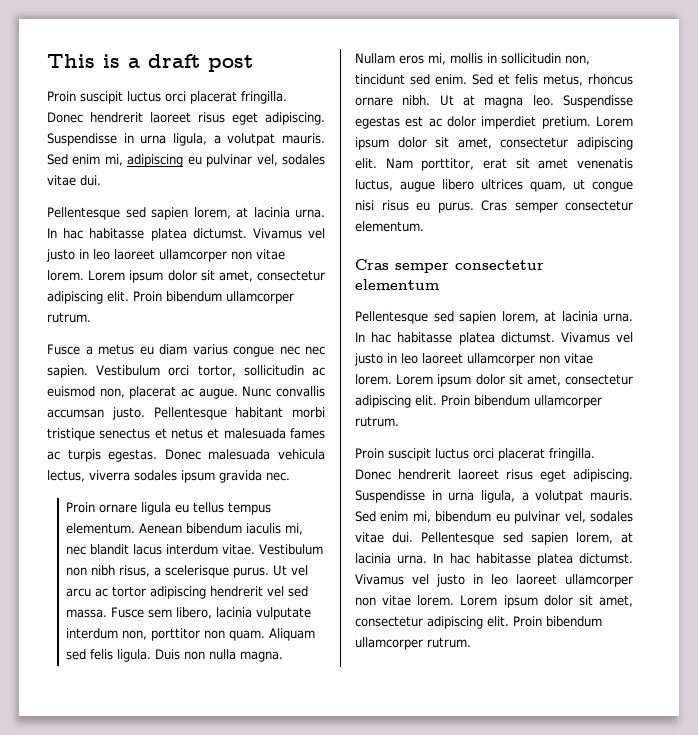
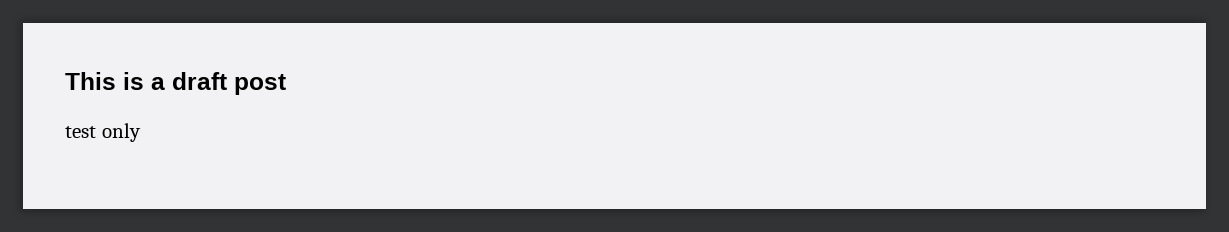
[47,91,287,104] [47,112,325,125] [47,133,325,146] [47,154,325,167] [47,175,101,186] [47,207,325,220] [47,228,325,241] [46,249,285,262] [47,270,325,283] [47,291,294,304] [47,312,91,323] [47,344,325,357] [47,365,325,378] [47,386,325,399] [47,407,325,420] [47,428,325,441] [47,449,325,462] [47,470,290,483] [65,502,271,515] [65,523,303,535] [65,544,323,555] [65,565,308,578] [65,586,308,599] [65,607,311,620] [65,628,315,641] [65,649,283,662] [355,53,590,65] [355,74,633,86] [355,95,633,108] [355,116,633,129] [355,137,633,150] [355,158,633,171] [355,179,633,192] [355,200,633,213] [355,221,424,232] [355,259,544,273] [355,279,439,290] [355,311,633,324] [355,332,633,345] [354,353,593,366] [355,374,633,387] [355,395,602,408] [355,416,399,427] [355,448,595,461] [355,469,633,482] [355,490,633,503] [355,511,633,524] [355,532,633,545] [355,553,633,566] [355,574,633,587] [355,595,633,608] [355,616,602,629] [355,637,471,650] Proin suscipit luctus orci placerat fringilla. Donec hendrerit laoreet risus eget adipiscing. Suspendisse in urna ligula, a volutpat mauris. Sed enim mi, adipiscing eu pulvinar vel, sodales vitae dui. // Pellentesque sed sapien lorem, at lacinia urna. In hac habitasse platea dictumst. Vivamus vel justo in leo laoreet ullamcorper non vitae lorem. Lorem ipsum dolor sit amet, consectetur adipiscing elit. Proin bibendum ullamcorper rutrum. // Fusce a metus eu diam varius congue nec nec sapien. Vestibulum orci tortor, sollicitudin ac euismod non, placerat ac augue. Nunc convallis accumsan justo. Pellentesque habitant morbi tristique senectus et netus et malesuada fames ac turpis egestas. Donec malesuada vehicula lectus, viverra sodales ipsum gravida nec. // Proin ornare ligula eu tellus tempus elementum. Aenean bibendum iaculis mi, nec blandit lacus interdum vitae. Vestibulum non nibh risus, a scelerisque purus. Ut vel arcu ac tortor adipiscing hendrerit vel sed massa. Fusce sem libero, lacinia vulputate interdum non, porttitor non quam. Aliquam sed felis ligula. Duis non nulla magna. // Nullam eros mi, mollis in sollicitudin non, tincidunt sed enim. Sed et felis metus, rhoncus ornare nibh. Ut at magna leo. Suspendisse egestas est ac dolor imperdiet pretium. Lorem ipsum dolor sit amet, consectetur adipiscing elit. Nam porttitor, erat sit amet venenatis luctus, augue libero ultrices quam, ut congue nisi risus eu purus. Cras semper consectetur elementum. // Cras semper consectetur elementum // Pellentesque sed sapien lorem, at lacinia urna. In hac habitasse platea dictumst. Vivamus vel justo in leo laoreet ullamcorper non vitae lorem. Lorem ipsum dolor sit amet, consectetur adipiscing elit. Proin bibendum ullamcorper rutrum. // Proin suscipit luctus orci placerat fringilla. Donec hendrerit laoreet risus eget adipiscing. Suspendisse in urna ligula, a volutpat mauris. Sed enim mi, bibendum eu pulvinar vel, sodales vitae dui. Pellentesque sed sapien lorem, at lacinia urna. In hac habitasse platea dictumst. Vivamus vel justo in leo laoreet ullamcorper non vitae lorem. Lorem ipsum dolor sit amet, consectetur adipiscing elit. Proin bibendum ullamcorper rutrum. -> [65,123,141,142] test only

